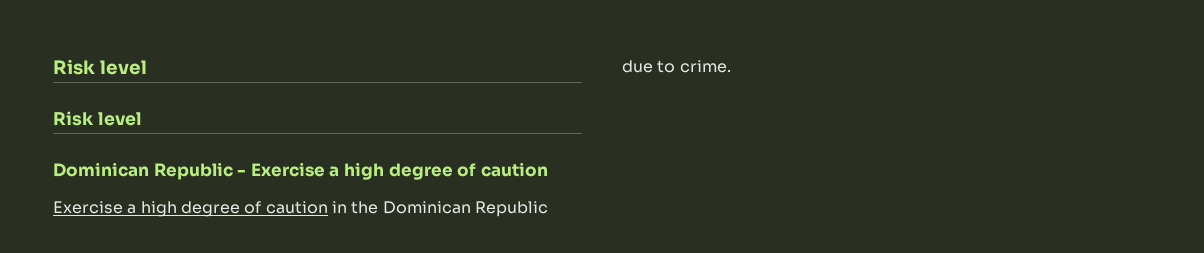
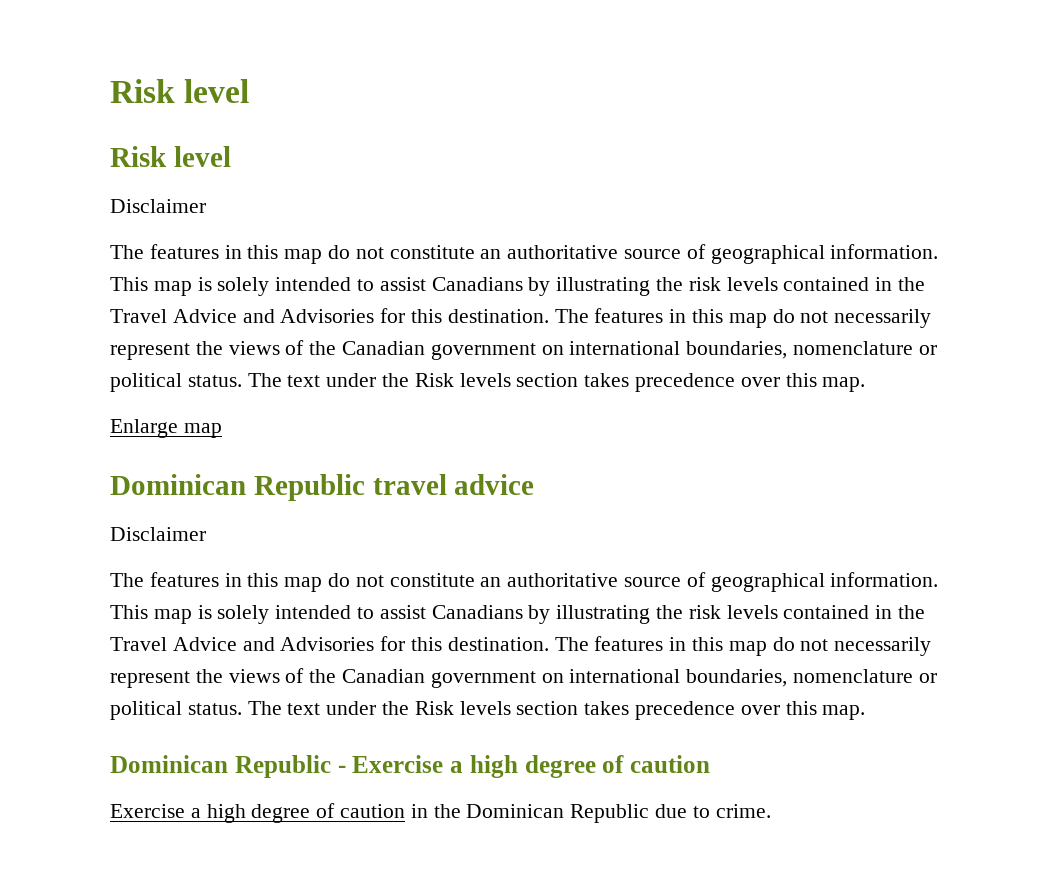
(142, 119) none -> [110,199,206,213] [110,244,939,264] [110,277,926,296] [110,308,932,328] [110,340,937,360] [110,373,866,392] [110,419,222,438] [110,474,535,501] [110,527,206,541] [110,572,939,592] [110,605,926,624] [110,636,932,656] [110,668,937,688] [110,701,866,720] // Disclaimer // The features in this map do not constitute an authoritative source of geographical information. This map is solely intended to assist Canadians by illustrating the risk levels contained in the Travel Advice and Advisories for this destination. The features in this map do not necessarily represent the views of the Canadian government on international boundaries, nomenclature or political status. The text under the Risk levels section takes precedence over this map. // Enlarge map // Dominican Republic travel advice // Disclaimer // The features in this map do not constitute an authoritative source of geographical information. This map is solely intended to assist Canadians by illustrating the risk levels contained in the Travel Advice and Advisories for this destination. The features in this map do not necessarily represent the views of the Canadian government on international boundaries, nomenclature or political status. The text under the Risk levels section takes precedence over this map.

